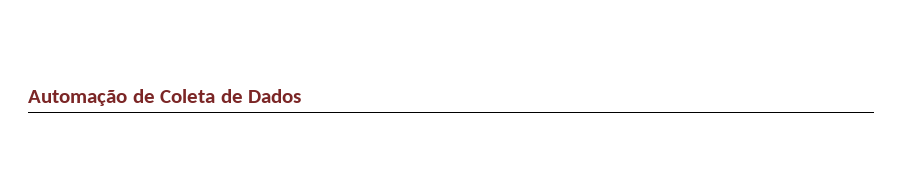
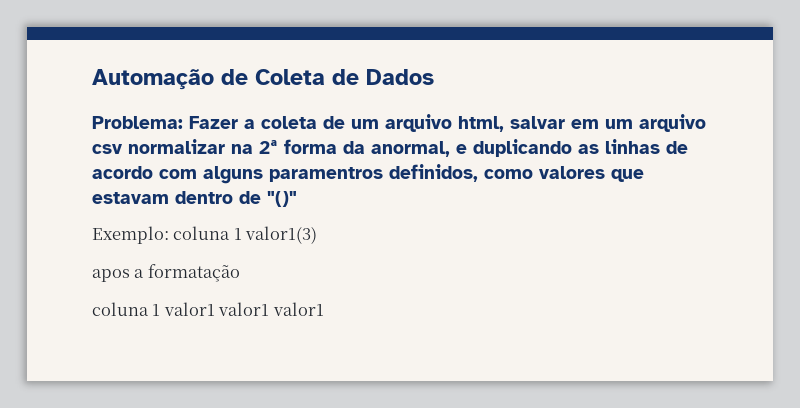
(302, 96) none -> [92,114,706,132] [92,139,688,157] [92,164,644,184] [92,191,297,207] [92,226,318,244] [92,264,240,282] [92,302,324,316] // Problema: Fazer a coleta de um arquivo html, salvar em um arquivo csv normalizar na 2ª forma da anormal, e duplicando as linhas de acordo com alguns paramentros definidos, como valores que estavam dentro de "()" // Exemplo: coluna 1 valor1(3) // apos a formatação // coluna 1 valor1 valor1 valor1

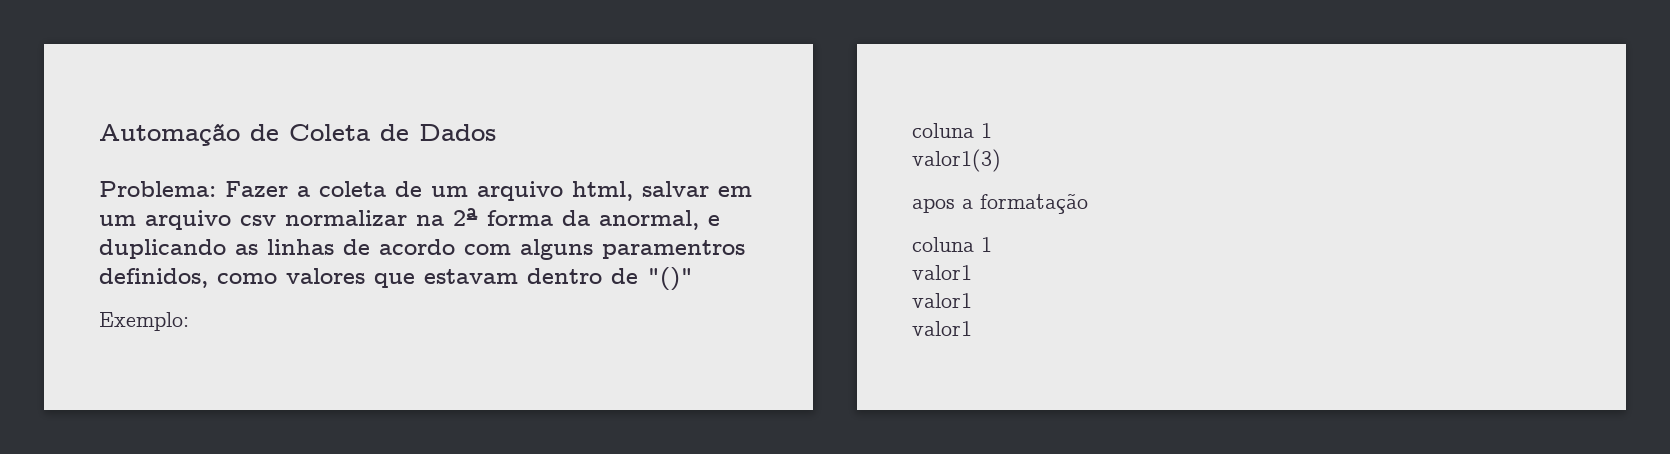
[173,226,242,240] coluna 1 -> [912,123,992,138] // coluna 1 //
[163,302,270,316] valor1 valor1 -> [912,265,972,280] [912,293,972,308] // valor1 // valor1 //

